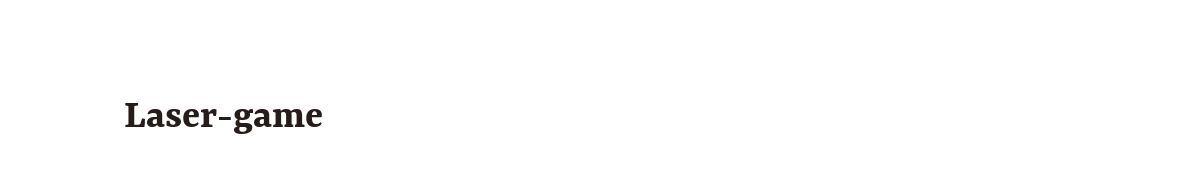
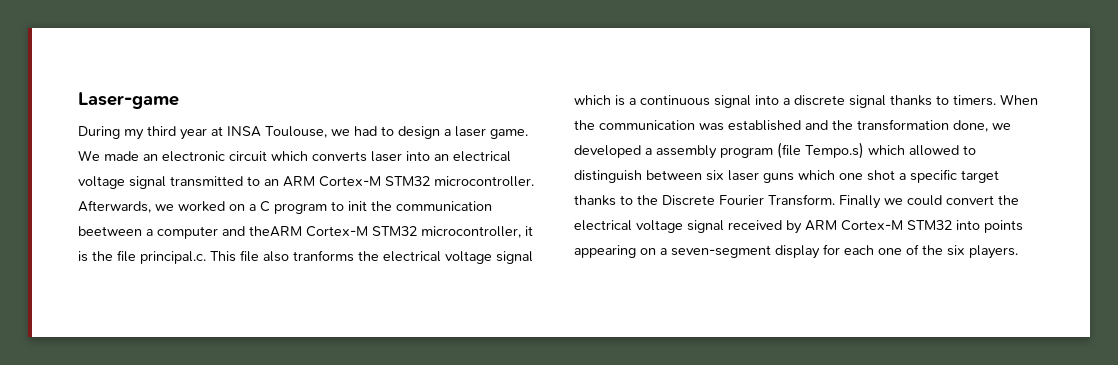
(323, 118) none -> [78,126,528,140] [78,150,511,162] [78,176,534,189] [78,200,492,214] [78,226,533,239] [78,250,533,264] [574,94,1038,108] [574,119,1011,132] [574,142,976,159] [574,169,999,183] [574,194,1019,209] [574,220,1023,234] [574,244,1018,259] // During my third year at INSA Toulouse, we had to design a laser game. We made an electronic circuit which converts laser into an electrical voltage signal transmitted to an ARM Cortex-M STM32 microcontroller. Afterwards, we worked on a C program to init the communication beetween a computer and theARM Cortex-M STM32 microcontroller, it is the file principal.c. This file also tranforms the electrical voltage signal which is a continuous signal into a discrete signal thanks to timers. When the communication was established and the transformation done, we developed a assembly program (file Tempo.s) which allowed to distinguish between six laser guns which one shot a specific target thanks to the Discrete Fourier Transform. Finally we could convert the electrical voltage signal received by ARM Cortex-M STM32 into points appearing on a seven-segment display for each one of the six players.

